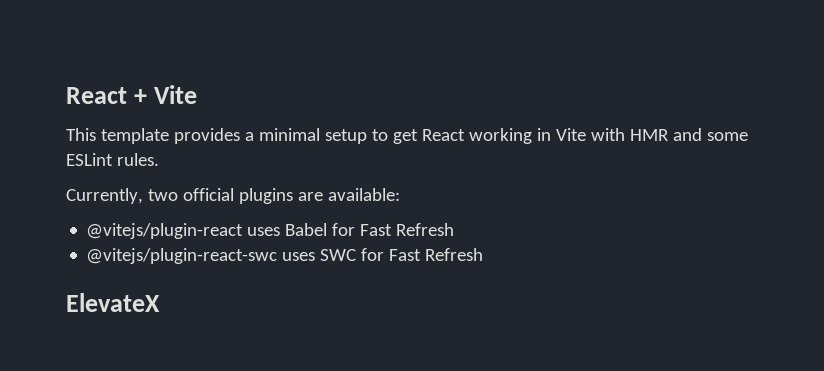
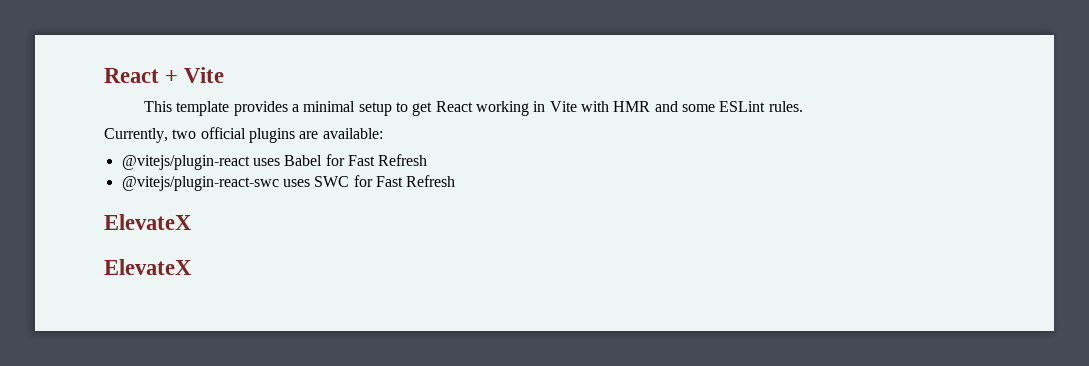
(160, 302) none -> [104,259,191,275] // ElevateX

